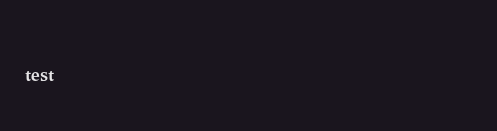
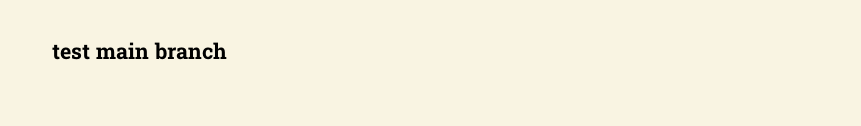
(54, 76) none -> [95,42,227,60] main branch

